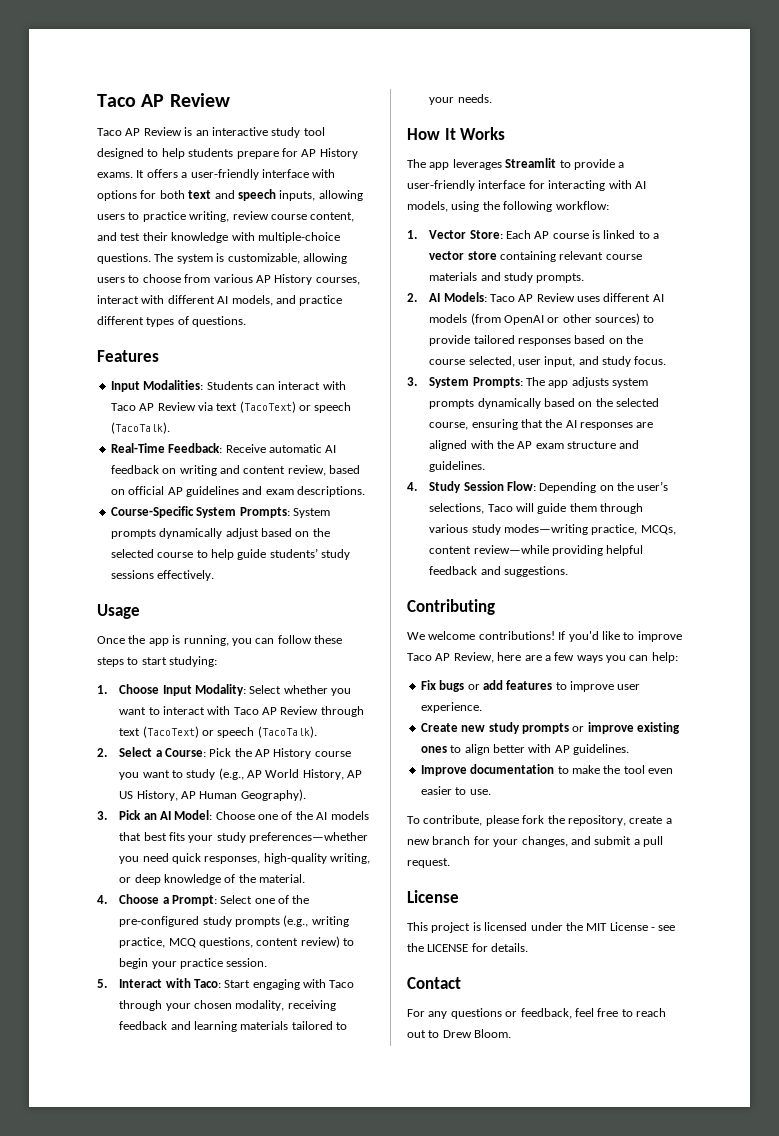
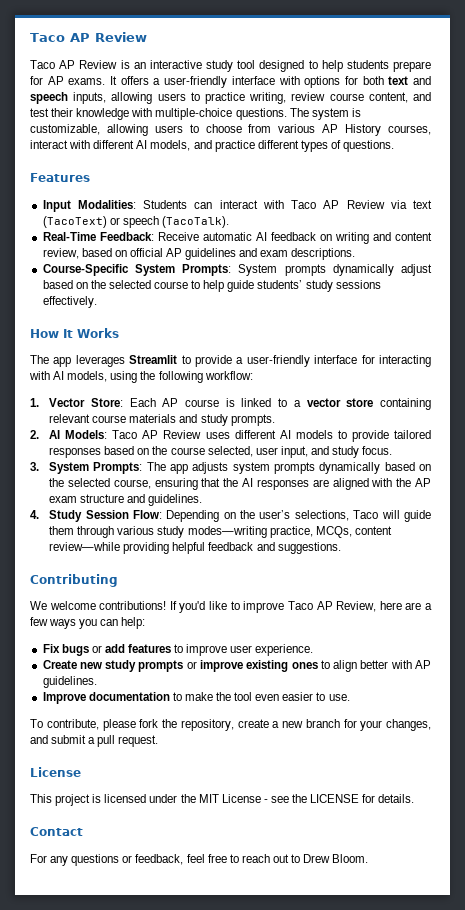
[319,148,358,159] History -> (64, 80) none
[97,604,140,619] [97,635,342,646] [97,656,218,667] [97,684,352,696] [119,706,364,717] [119,726,317,738] [97,747,351,759] [119,768,363,780] [119,789,306,801] [97,810,369,820] [119,832,369,843] [119,853,371,864] [119,874,306,885] [97,894,310,906] [119,915,349,927] [119,936,355,948] [119,958,268,969] [97,978,355,990] [119,1000,336,1011] [119,1021,348,1032] [429,94,492,105] // Usage // Once the app is running, you can follow these steps to start studying: // 1. Choose Input Modality: Select whether you want to interact with Taco AP Review through text (TacoText) or speech (TacoTalk). // 2. Select a Course: Pick the AP History course you want to study (e.g., AP World History, AP US History, AP Human Geography). // 3. Pick an AI Model: Choose one of the AI models that best fits your study preferences—whether you need quick responses, high-quality writing, or deep knowledge of the material. // 4. Choose a Prompt: Select one of the pre-configured study prompts (e.g., writing practice, MCQ questions, content review) to begin your practice session. // 5. Interact with Taco: Start engaging with Taco through your chosen modality, receiving feedback and learning materials tailored to your needs. -> (97, 302) none
[470,313,641,325] (from OpenAI or other sources) -> (333, 434) none

